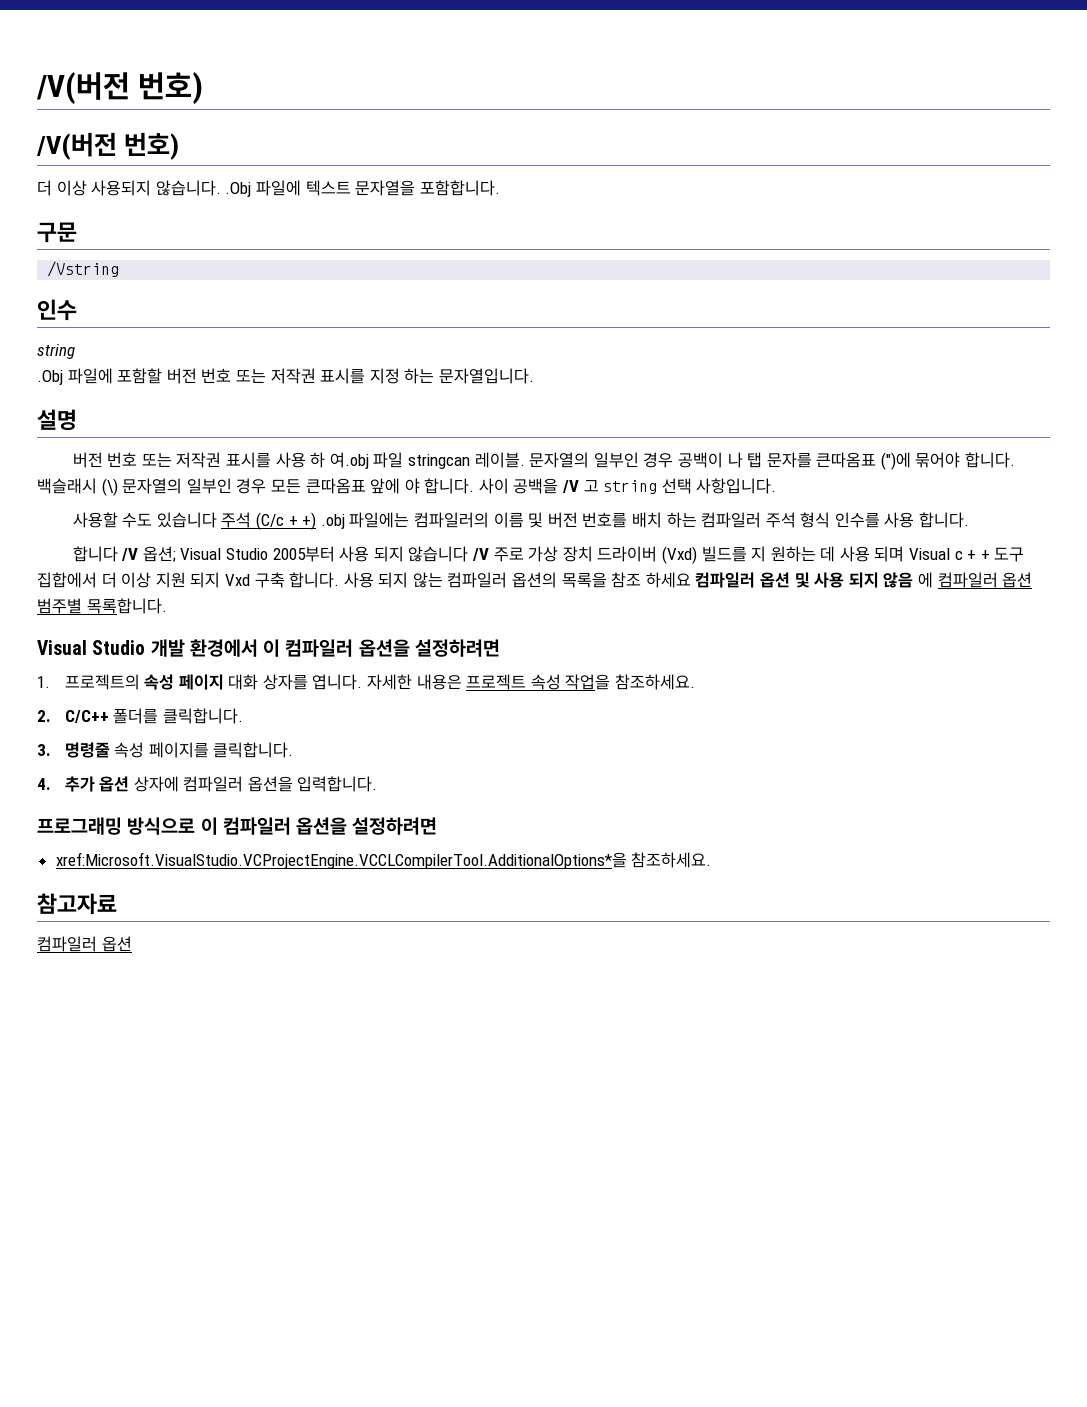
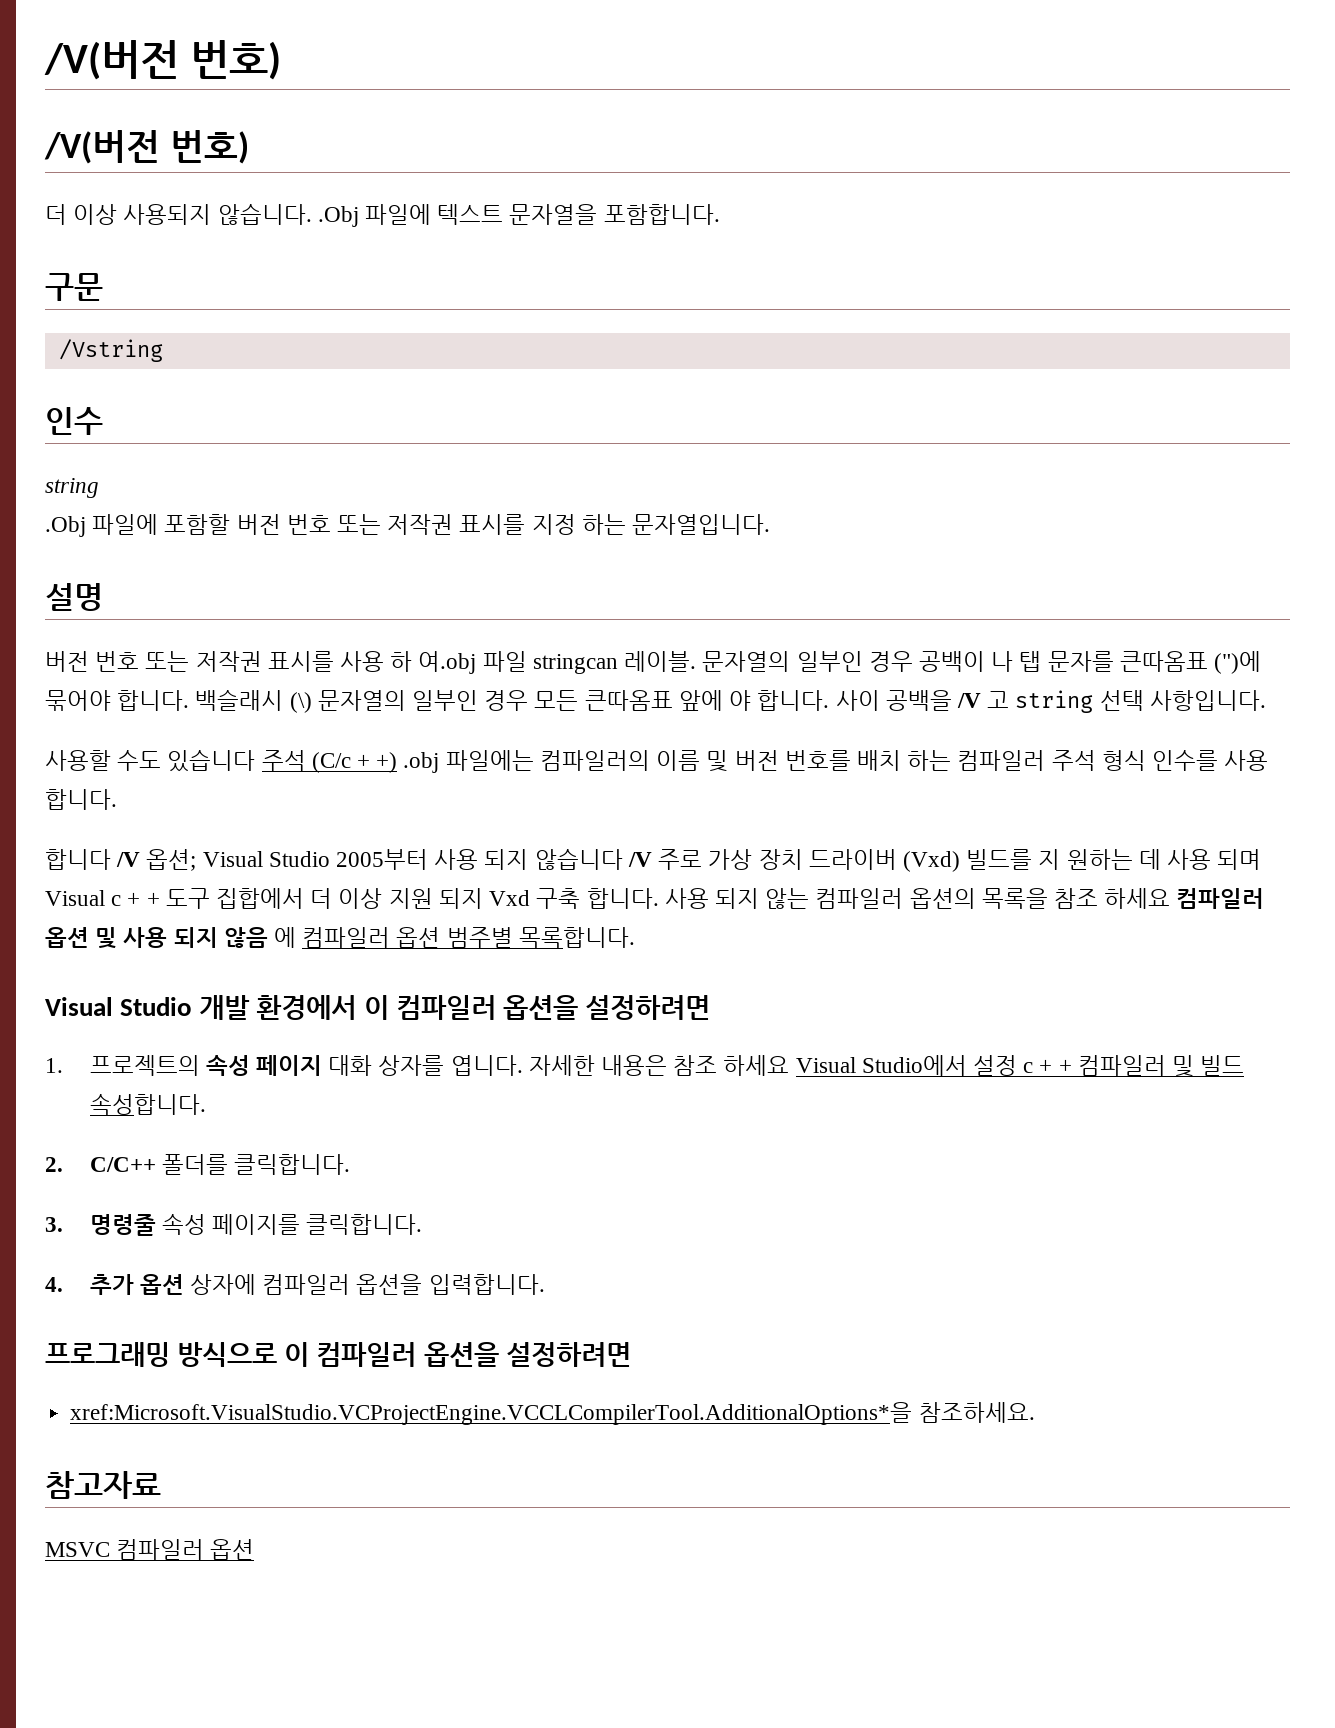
[466,674,695,690] 프로젝트 속성 작업을 참조하세요. -> [673,1055,1245,1077] [89,1093,206,1115] 참조 하세요 Visual Studio에서 설정 c + + 컴파일러 및 빌드 속성합니다.
(117, 904) none -> [45,1542,110,1557] MSVC

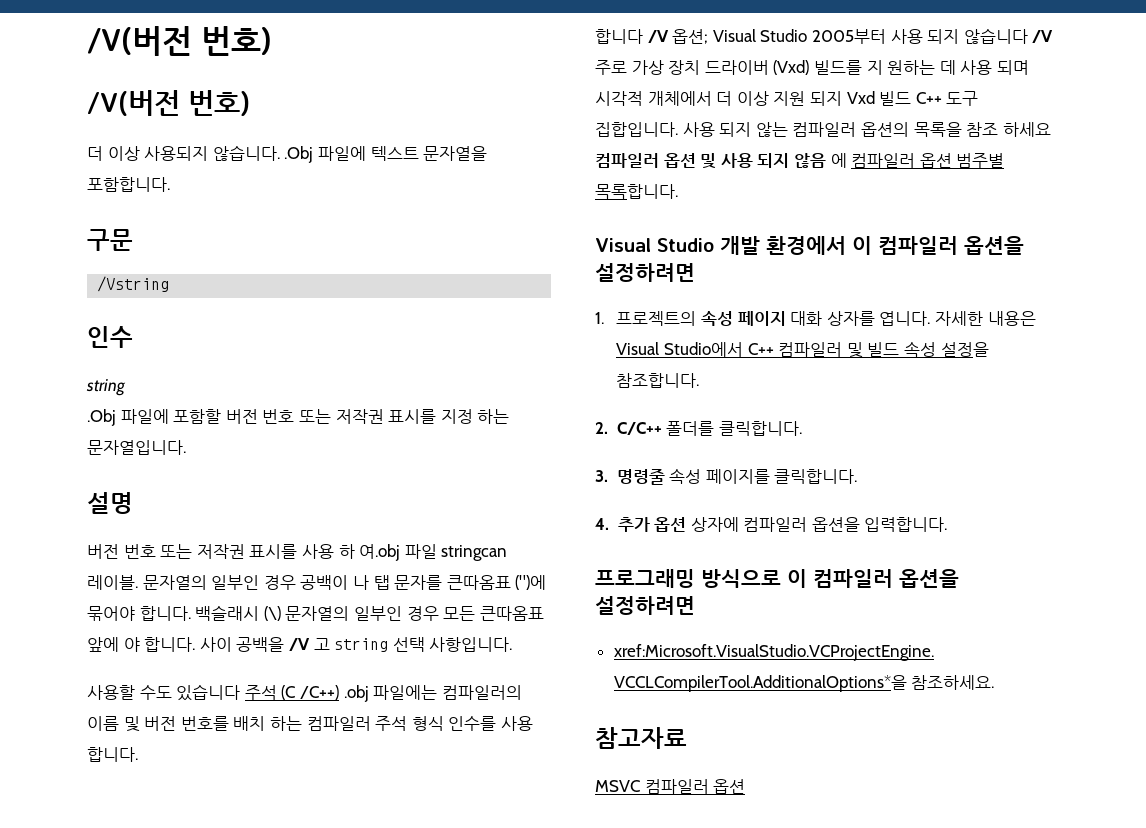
[311,752,398,773] (C/c + +) -> [281,685,339,700] (C /C++)
[45,888,305,909] Visual c + + 도구 집합에서 -> [595,91,712,106] 시각적 개체에서
[536,888,659,909] 구축 합니다. -> [879,91,979,106] [595,122,678,137] 빌드 C++ 도구 집합입니다.
[673,1055,1245,1077] [89,1093,206,1115] 참조 하세요 Visual Studio에서 설정 c + + 컴파일러 및 빌드 속성합니다. -> [616,341,989,358] [616,373,700,388] Visual Studio에서 C++ 컴파일러 및 빌드 속성 설정을 참조합니다.

